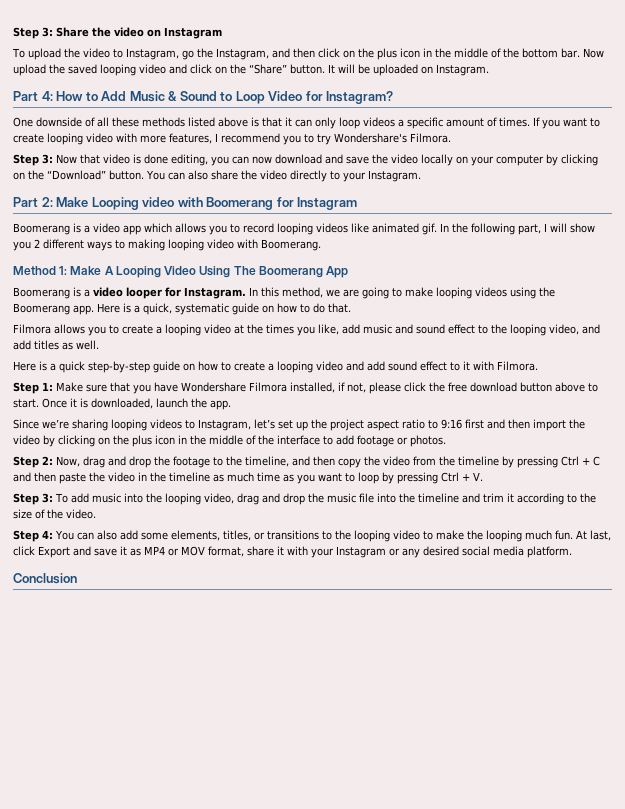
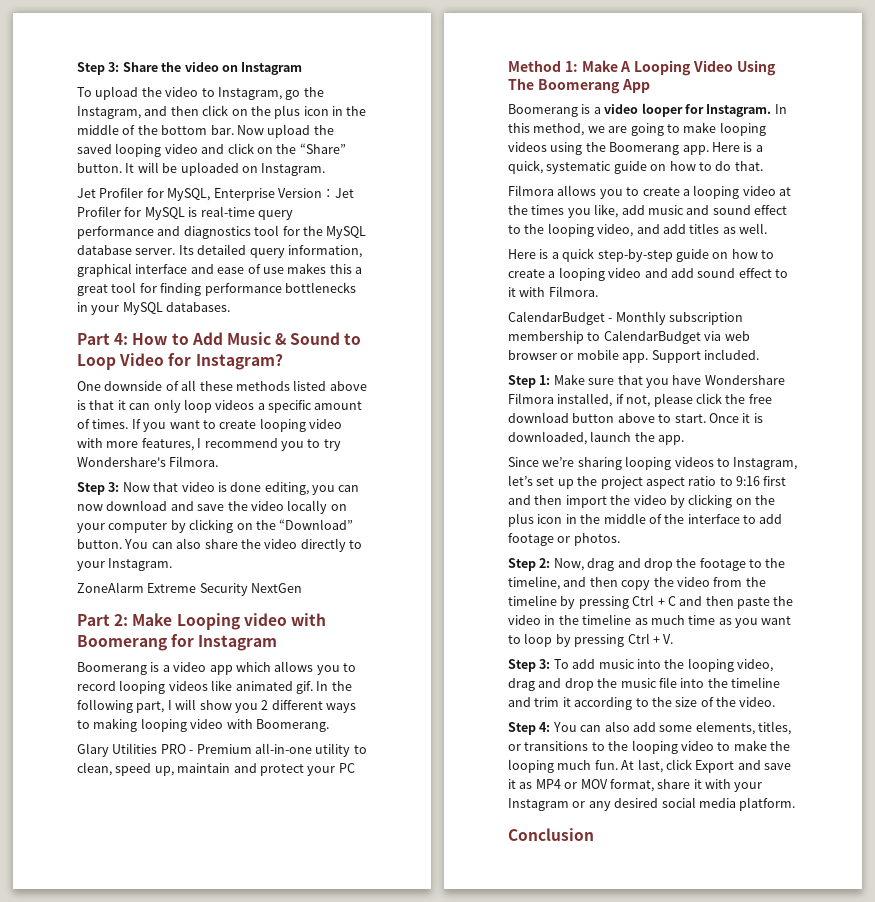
(489, 70) none -> [77,187,354,201] [77,206,293,220] [77,225,367,239] [77,244,362,258] [77,263,362,277] [77,282,356,296] [77,302,231,315] // Jet Profiler for MySQL, Enterprise Version：Jet Profiler for MySQL is real-time query performance and diagnostics tool for the MySQL database server. Its detailed query information, graphical interface and ease of use makes this a great tool for finding performance bottlenecks in your MySQL databases.
(421, 176) none -> [77,582,303,596] // ZoneAlarm Extreme Security NextGen
(321, 245) none -> [77,743,367,757] [77,762,355,776] // Glary Utilities PRO - Premium all-in-one utility to clean, speed up, maintain and protect your PC
(538, 366) none -> [508,311,744,325] [508,330,750,344] [508,349,759,363] // CalendarBudget - Monthly subscription membership to CalendarBudget via web browser or mobile app. Support included.

